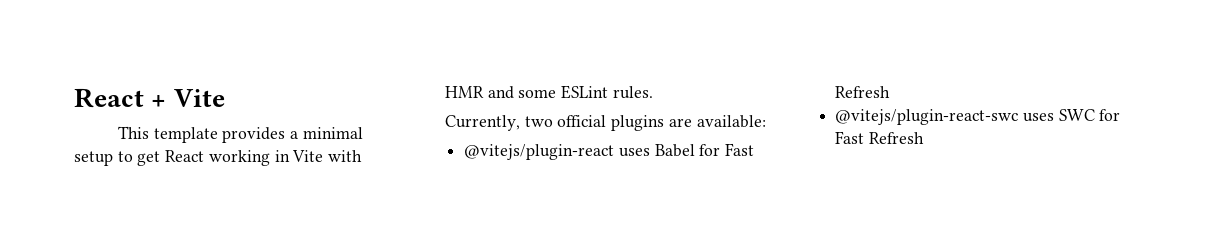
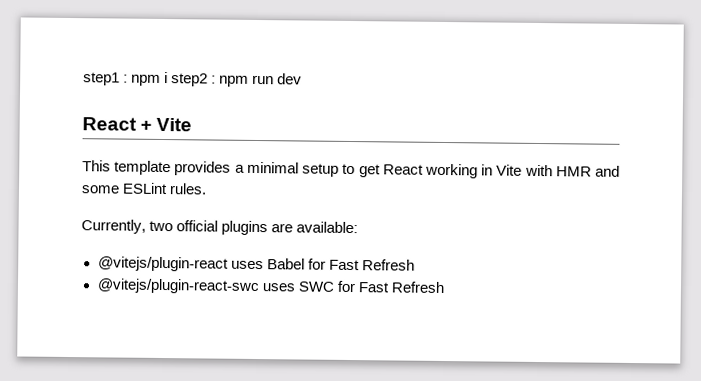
(74, 98) none -> [83,72,303,87] step1 : npm i step2 : npm run dev //

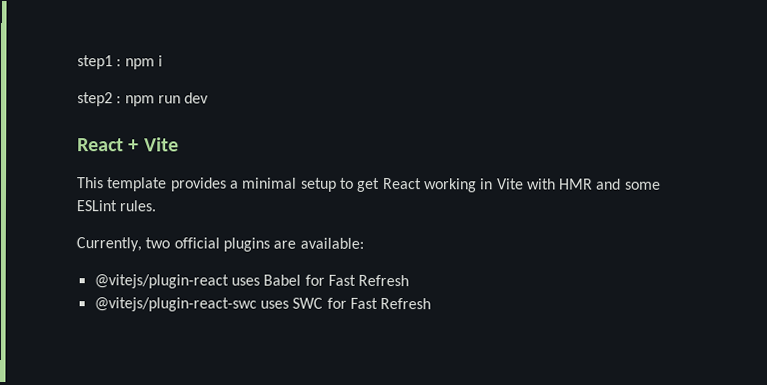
(169, 78) none -> (163, 61) //

